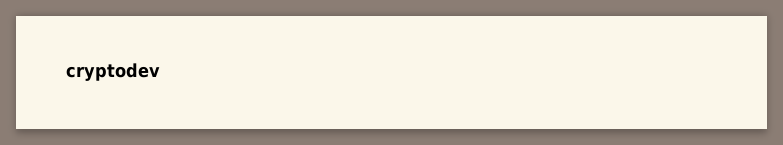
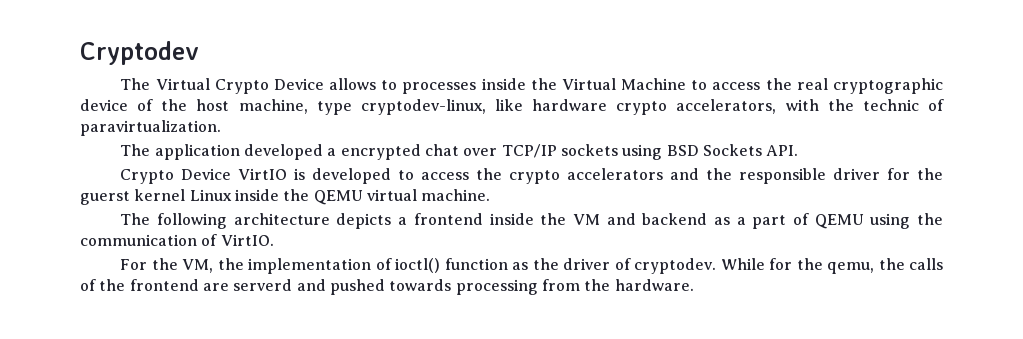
[66,63,160,81] cryptodev -> [80,41,199,65] [120,78,944,94] [80,99,944,115] [80,120,221,136] [120,144,799,160] [120,168,943,184] [80,189,491,205] [120,213,944,229] [80,234,274,246] [120,258,944,274] [80,279,694,295] Cryptodev // The Virtual Crypto Device allows to processes inside the Virtual Machine to access the real cryptographic device of the host machine, type cryptodev-linux, like hardware crypto accelerators, with the technic of paravirtualization. // The application developed a encrypted chat over TCP/IP sockets using BSD Sockets API. // Crypto Device VirtIO is developed to access the crypto accelerators and the responsible driver for the guerst kernel Linux inside the QEMU virtual machine. // The following architecture depicts a frontend inside the VM and backend as a part of QEMU using the communication of VirtIO. // For the VM, the implementation of ioctl() function as the driver of cryptodev. While for the qemu, the calls of the frontend are serverd and pushed towards processing from the hardware.

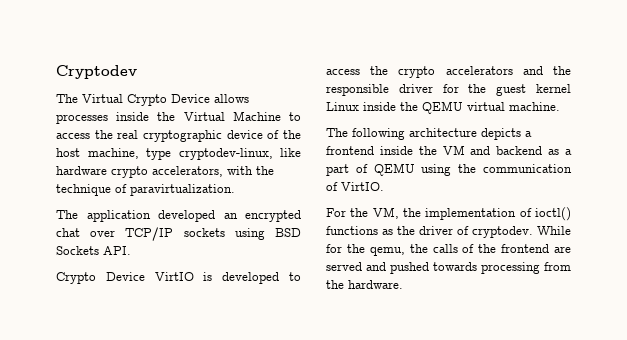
[381,80,398,90] to -> (249, 98) none
[862,99,919,111] technic -> [56,184,111,196] technique
[327,148,337,156] a -> [223,213,238,219] an
[80,191,130,205] guerst -> [496,84,527,96] guest
[444,258,508,270] function -> [326,226,378,235] functions
[233,279,293,291] serverd -> [326,262,362,271] served

